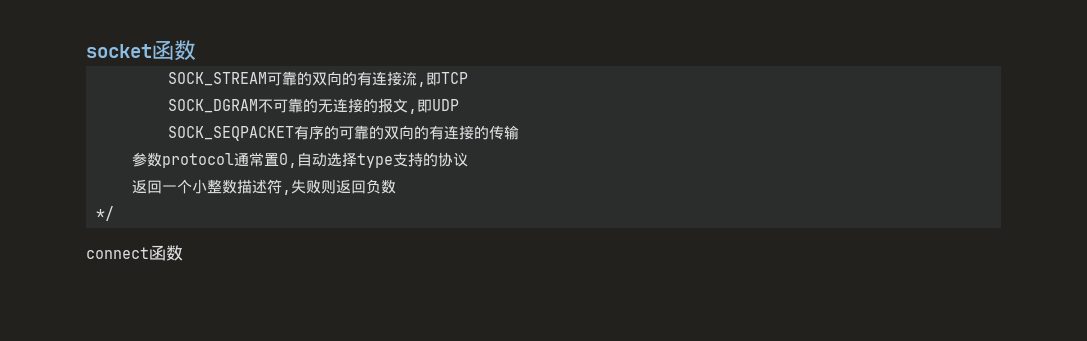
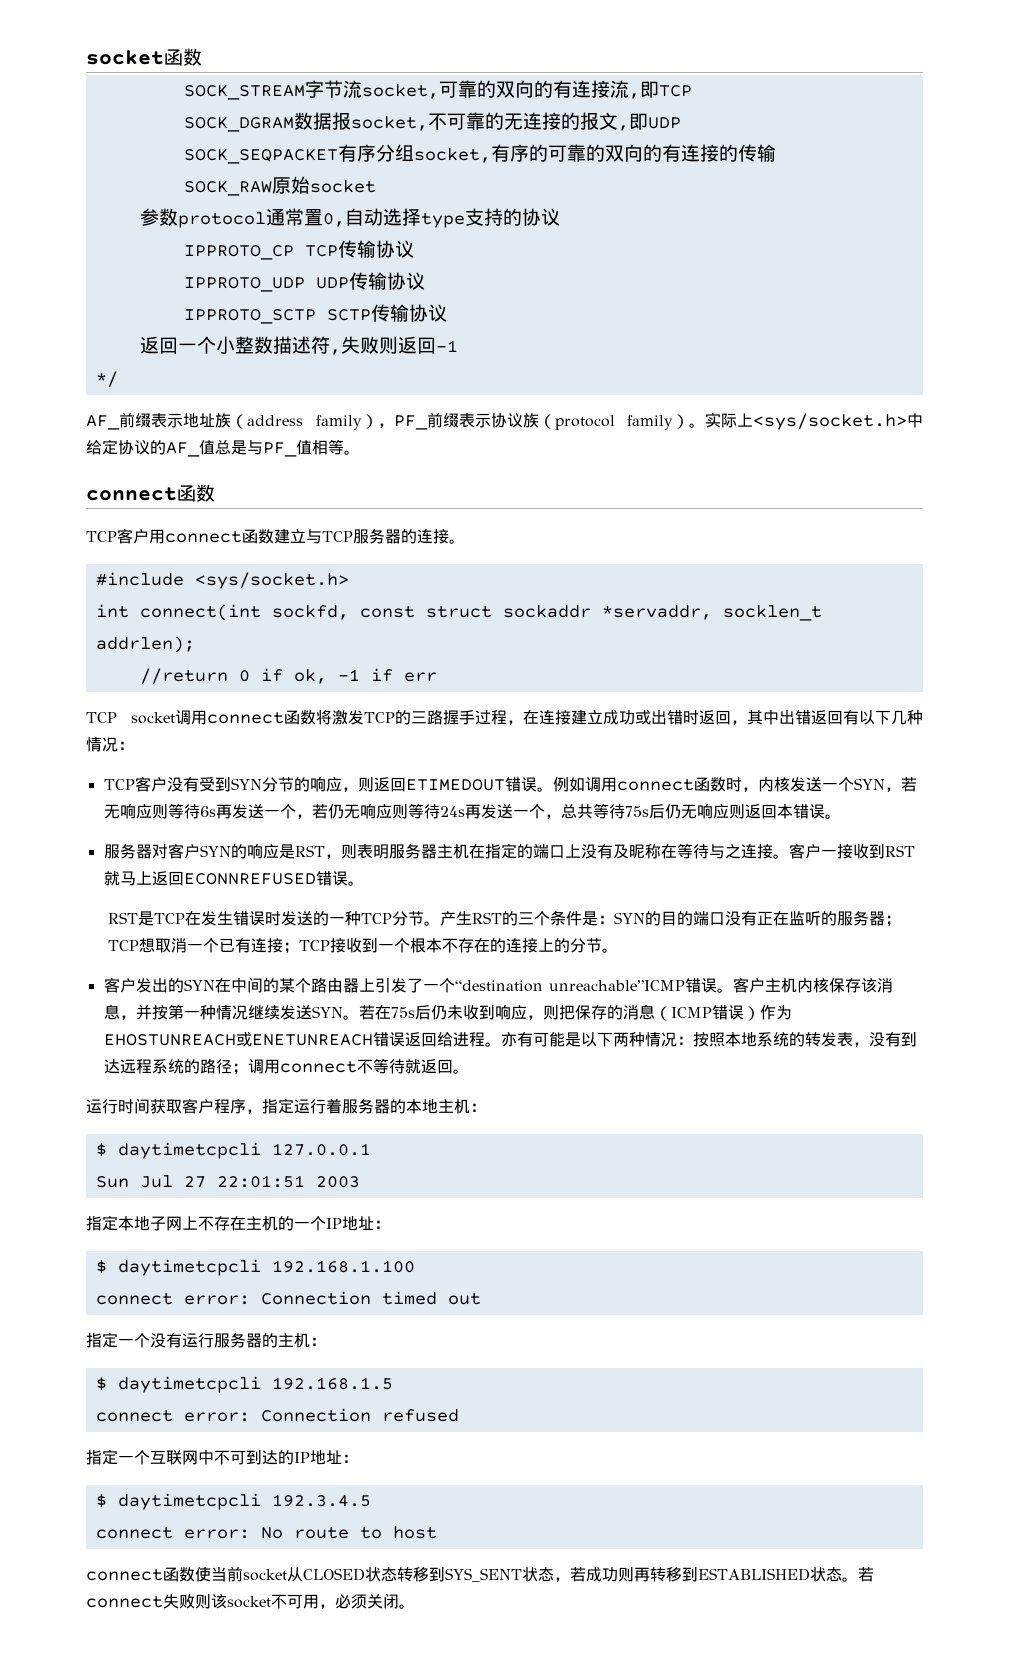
(268, 79) none -> [304,80,439,99] 字节流socket,
(259, 106) none -> [293,112,428,131] 数据报socket,
(325, 132) none -> [375,144,529,163] 分组socket,有序
(520, 132) none -> [183,176,376,196] // SOCK_RAW原始socket
(469, 159) none -> [183,240,414,260] [183,272,425,292] [183,304,447,324] // IPPROTO_CP TCP传输协议 // IPPROTO_UDP UDP传输协议 // IPPROTO_SCTP SCTP传输协议
[366,179,397,194] 负数 -> [435,340,458,352] -1
[86,245,183,261] connect函数 -> [86,412,923,430] [86,439,360,457] [86,484,215,502] [86,528,465,544] [95,572,349,589] [95,604,822,621] [95,636,195,653] [139,668,437,685] [86,709,923,725] [86,737,134,752] [103,776,917,792] [103,803,841,819] [103,843,915,859] [103,871,364,886] [107,910,901,927] [107,938,618,954] [103,977,893,993] [103,1004,792,1021] [103,1031,917,1047] [103,1058,469,1075] [86,1098,486,1114] [95,1142,371,1159] [95,1175,360,1188] [86,1215,390,1231] [95,1259,415,1276] [95,1291,481,1305] [86,1332,326,1348] [95,1376,393,1393] [95,1408,459,1422] [86,1449,358,1465] [95,1493,371,1510] [95,1526,437,1539] [86,1566,874,1582] [86,1593,415,1609] AF_前缀表示地址族（address family），PF_前缀表示协议族（protocol family）。实际上<sys/socket.h>中给定协议的AF_值总是与PF_值相等。 // connect函数 // TCP客户用connect函数建立与TCP服务器的连接。 // #include <sys/socket.h> // int connect(int sockfd, const struct sockaddr *servaddr, socklen_t addrlen); // //return 0 if ok, -1 if err // TCP socket调用connect函数将激发TCP的三路握手过程，在连接建立成功或出错时返回，其中出错返回有以下几种情况： // TCP客户没有受到SYN分节的响应，则返回ETIMEDOUT错误。例如调用connect函数时，内核发送一个SYN，若无响应则等待6s再发送一个，若仍无响应则等待24s再发送一个，总共等待75s后仍无响应则返回本错误。 // 服务器对客户SYN的响应是RST，则表明服务器主机在指定的端口上没有及昵称在等待与之连接。客户一接收到RST就马上返回ECONNREFUSED错误。 // RST是TCP在发生错误时发送的一种TCP分节。产生RST的三个条件是：SYN的目的端口没有正在监听的服务器；TCP想取消一个已有连接；TCP接收到一个根本不存在的连接上的分节。 // 客户发出的SYN在中间的某个路由器上引发了一个“destination unreachable”ICMP错误。客户主机内核保存该消息，并按第一种情况继续发送SYN。若在75s后仍未收到响应，则把保存的消息（ICMP错误）作为EHOSTUNREACH或ENETUNREACH错误返回给进程。亦有可能是以下两种情况：按照本地系统的转发表，没有到达远程系统的路径；调用connect不等待就返回。 // 运行时间获取客户程序，指定运行着服务器的本地主机： // $ daytimetcpcli 127.0.0.1 // Sun Jul 27 22:01:51 2003 // 指定本地子网上不存在主机的一个IP地址： // $ daytimetcpcli 192.168.1.100 // connect error: Connection timed out // 指定一个没有运行服务器的主机： // $ daytimetcpcli 192.168.1.5 // connect error: Connection refused // 指定一个互联网中不可到达的IP地址： // $ daytimetcpcli 192.3.4.5 // connect error: No route to host // connect函数使当前socket从CLOSED状态转移到SYS_SENT状态，若成功则再转移到ESTABLISHED状态。若connect失败则该socket不可用，必须关闭。

